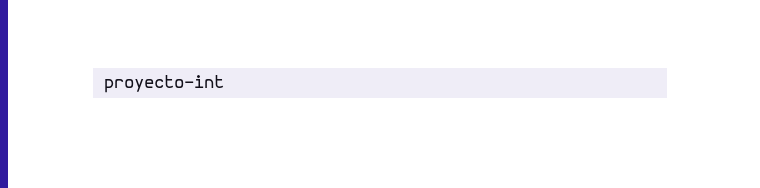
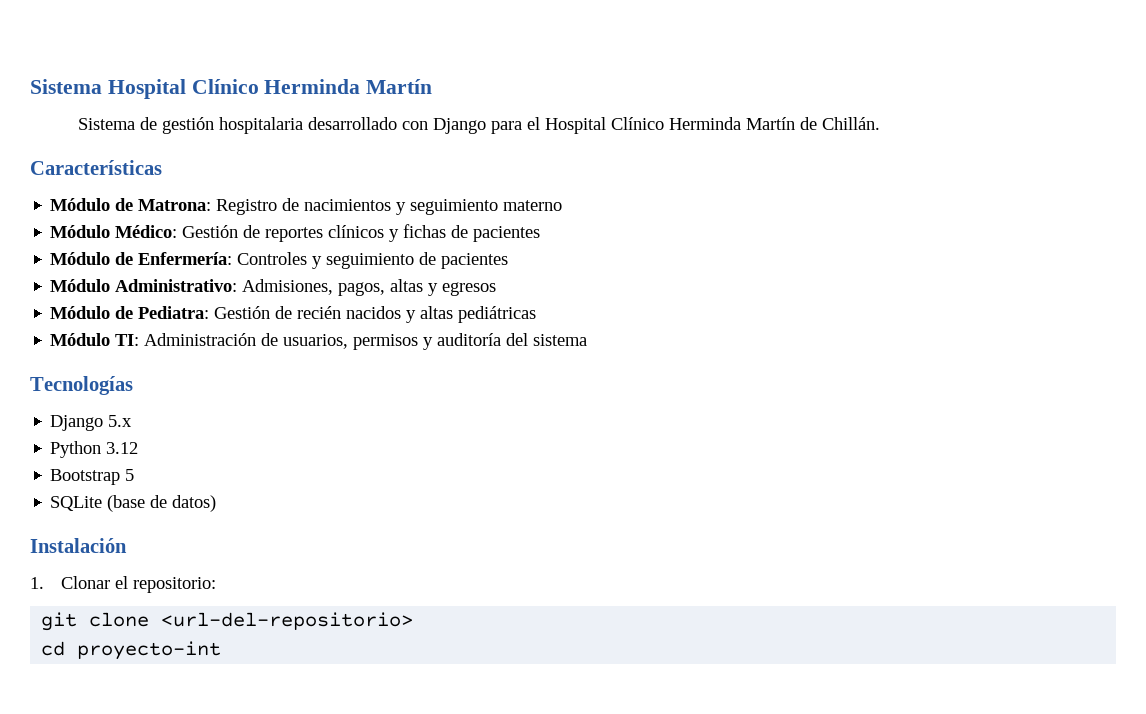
(104, 84) none -> [30,79,433,99] [77,117,880,134] [30,160,162,175] [50,198,563,215] [50,224,541,242] [50,252,509,269] [50,279,497,296] [50,306,537,323] [50,333,588,350] [30,376,133,395] [50,415,133,431] [50,441,139,458] [50,469,135,485] [50,495,217,512] [30,538,127,553] [30,576,216,593] [41,612,414,631] [41,641,66,656] Sistema Hospital Clínico Herminda Martín // Sistema de gestión hospitalaria desarrollado con Django para el Hospital Clínico Herminda Martín de Chillán. // Características // Módulo de Matrona: Registro de nacimientos y seguimiento materno // Módulo Médico: Gestión de reportes clínicos y fichas de pacientes // Módulo de Enfermería: Controles y seguimiento de pacientes // Módulo Administrativo: Admisiones, pagos, altas y egresos // Módulo de Pediatra: Gestión de recién nacidos y altas pediátricas // Módulo TI: Administración de usuarios, permisos y auditoría del sistema // Tecnologías // Django 5.x // Python 3.12 // Bootstrap 5 // SQLite (base de datos) // Instalación // 1. Clonar el repositorio: // git clone <url-del-repositorio> // cd

